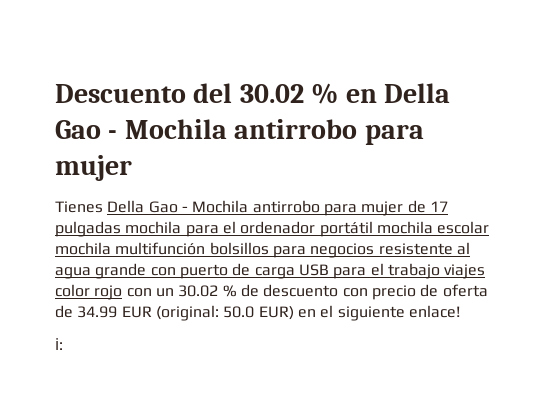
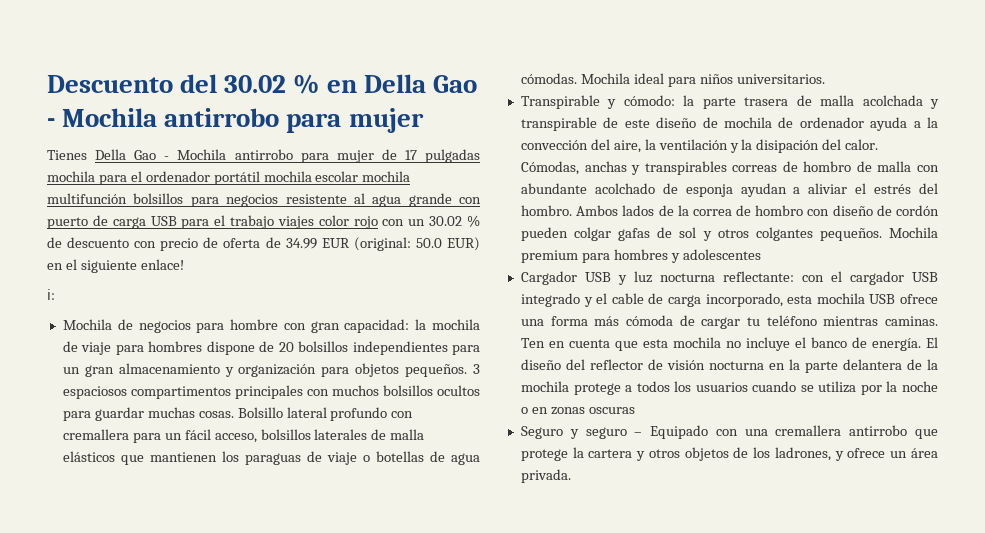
(63, 344) none -> [62,319,481,333] [62,341,480,355] [62,363,481,377] [62,385,480,399] [62,407,414,421] [62,429,425,443] [62,451,480,465] [520,73,825,87] [520,95,939,109] [520,117,939,131] [520,139,879,153] [520,161,940,175] [520,183,938,197] [520,205,939,216] [520,227,938,241] [520,249,761,263] [520,271,938,285] [520,293,938,307] [520,315,938,329] [520,337,938,351] [520,359,938,373] [520,381,938,395] [520,407,635,415] [520,425,938,439] [520,447,938,461] [520,469,571,483] // Mochila de negocios para hombre con gran capacidad: la mochila de viaje para hombres dispone de 20 bolsillos independientes para un gran almacenamiento y organización para objetos pequeños. 3 espaciosos compartimentos principales con muchos bolsillos ocultos para guardar muchas cosas. Bolsillo lateral profundo con cremallera para un fácil acceso, bolsillos laterales de malla elásticos que mantienen los paraguas de viaje o botellas de agua cómodas. Mochila ideal para niños universitarios. // Transpirable y cómodo: la parte trasera de malla acolchada y transpirable de este diseño de mochila de ordenador ayuda a la convección del aire, la ventilación y la disipación del calor. Cómodas, anchas y transpirables correas de hombro de malla con abundante acolchado de esponja ayudan a aliviar el estrés del hombro. Ambos lados de la correa de hombro con diseño de cordón pueden colgar gafas de sol y otros colgantes pequeños. Mochila premium para hombres y adolescentes // Cargador USB y luz nocturna reflectante: con el cargador USB integrado y el cable de carga incorporado, esta mochila USB ofrece una forma más cómoda de cargar tu teléfono mientras caminas. Ten en cuenta que esta mochila no incluye el banco de energía. El diseño del reflector de visión nocturna en la parte delantera de la mochila protege a todos los usuarios cuando se utiliza por la noche o en zonas oscuras // Seguro y seguro – Equipado con una cremallera antirrobo que protege la cartera y otros objetos de los ladrones, y ofrece un área privada.

